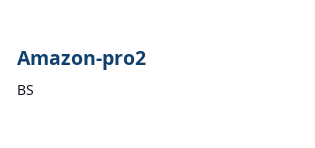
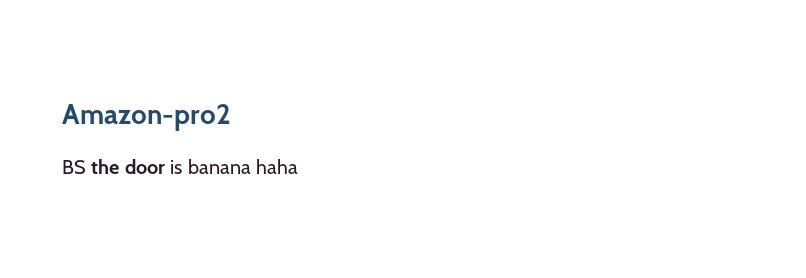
(34, 90) none -> [91,159,298,174] the door is banana haha

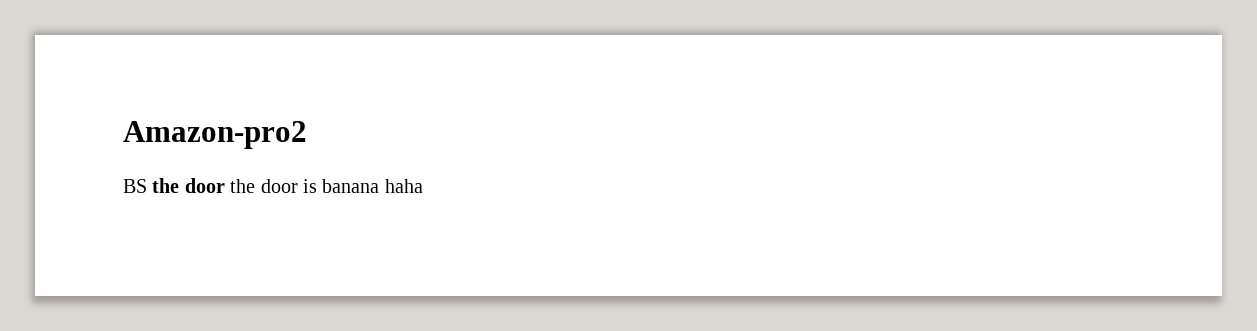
(165, 166) none -> [230,179,298,193] the door

